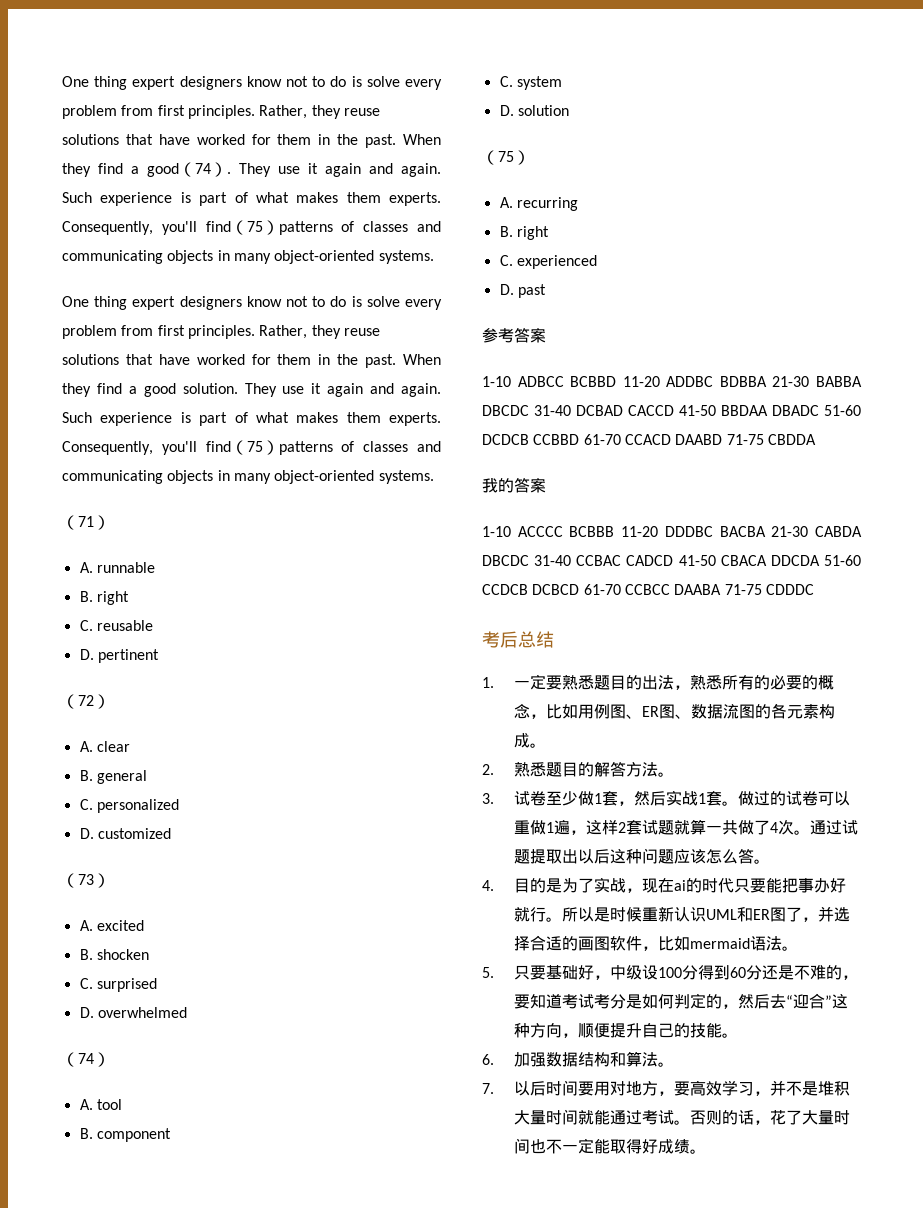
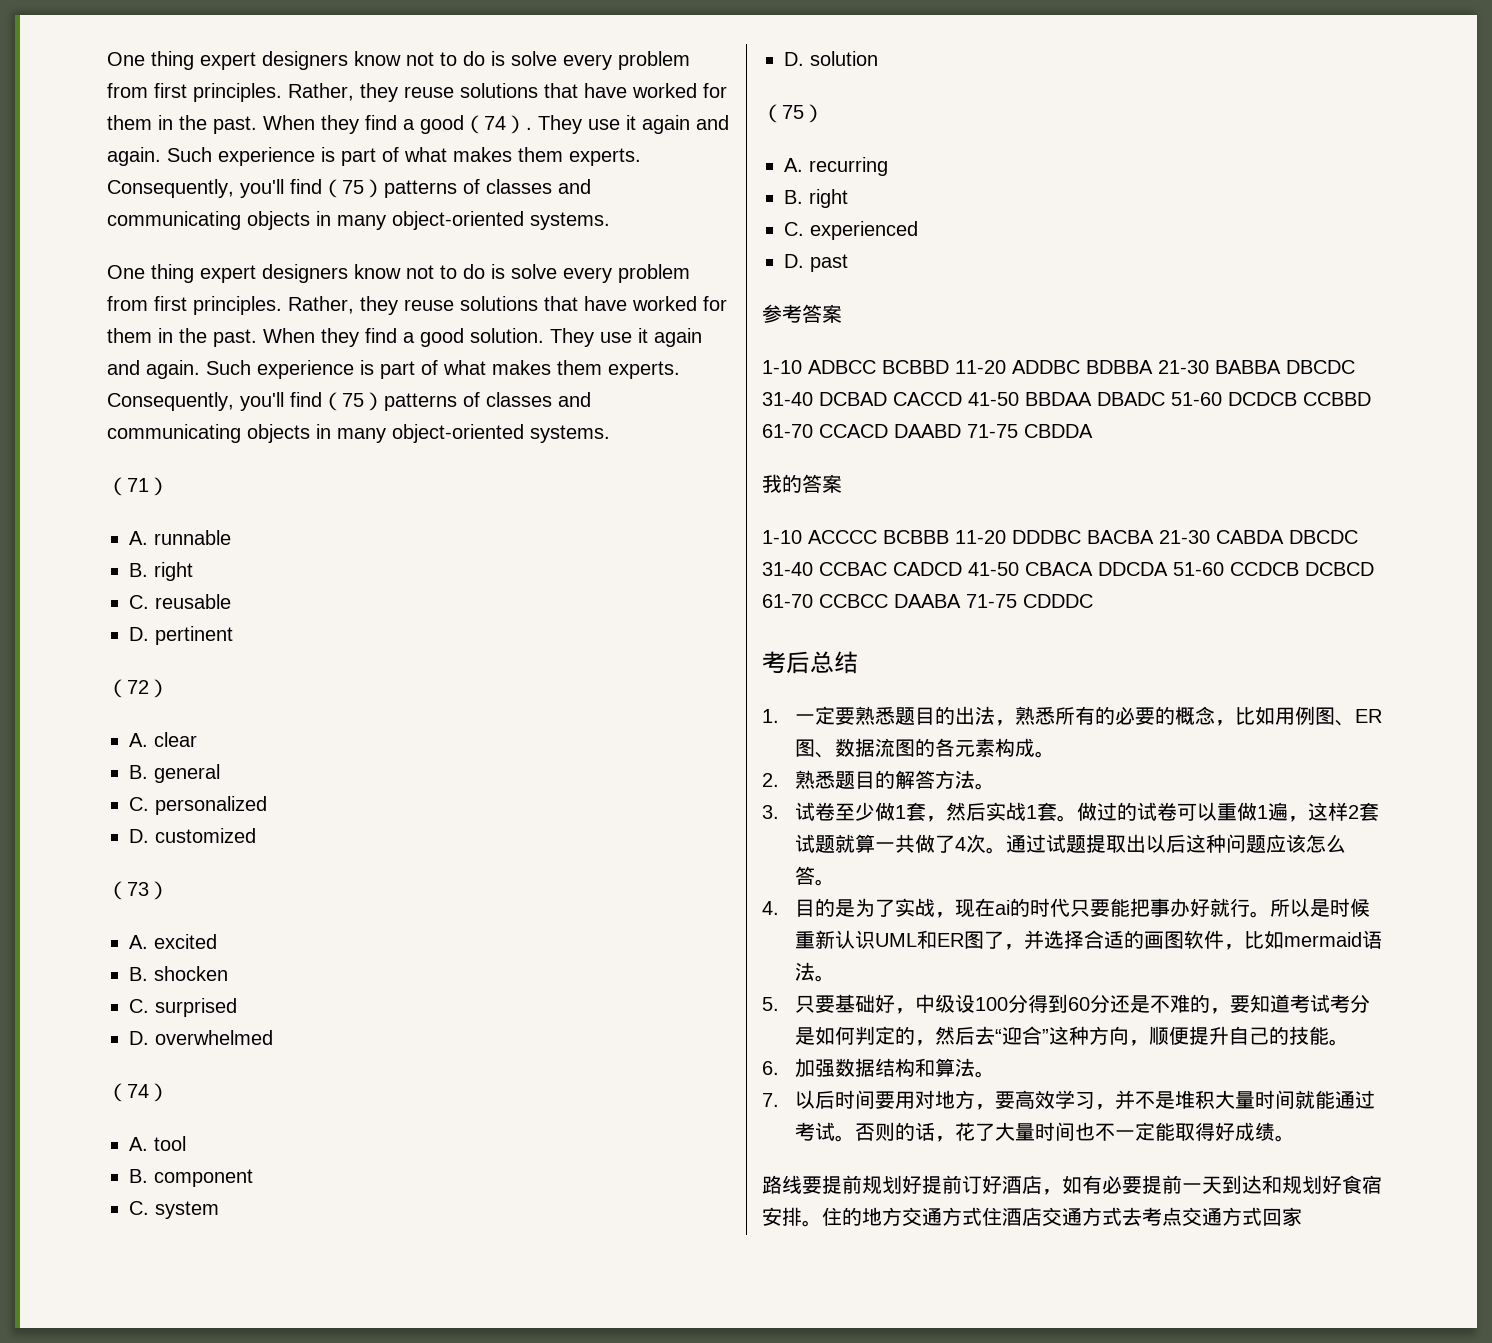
(706, 1151) none -> [762,1175,1382,1195] [762,1207,1302,1227] // 路线要提前规划好提前订好酒店，如有必要提前一天到达和规划好食宿安排。住的地方交通方式住酒店交通方式去考点交通方式回家

